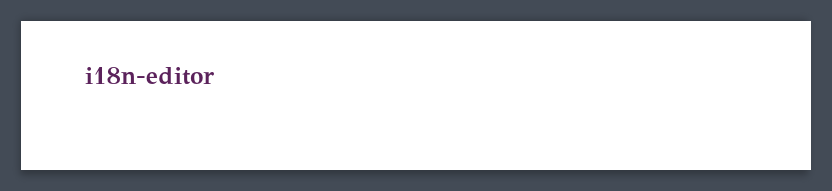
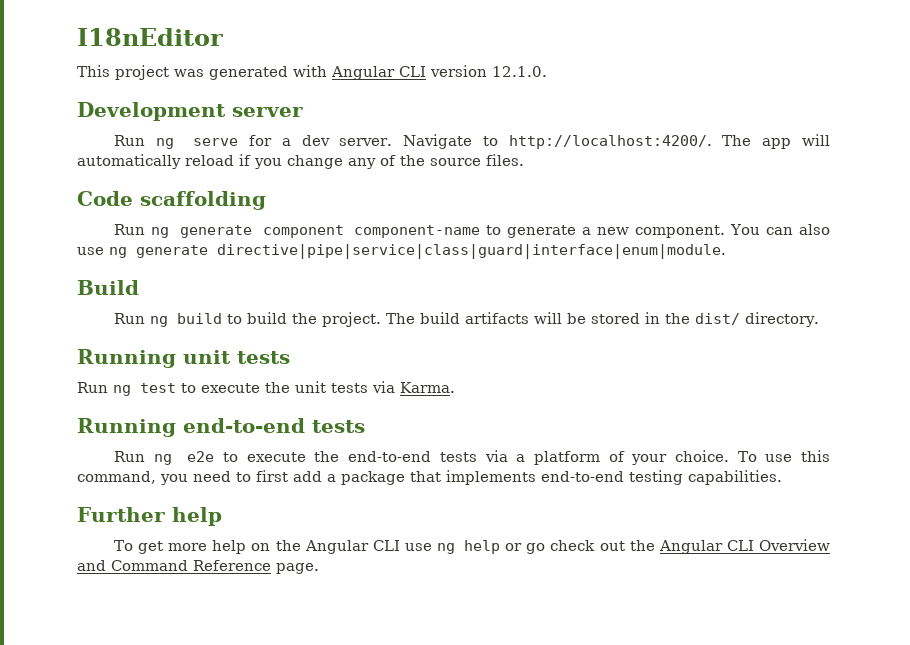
[85,67,215,85] i18n-editor -> [77,28,223,46] [77,65,547,80] [77,102,303,121] [114,134,831,149] [77,154,524,169] [77,191,266,210] [114,224,830,238] [77,244,726,259] [77,280,139,295] [114,312,820,327] [77,349,290,368] [77,381,455,396] [77,418,365,437] [114,450,830,465] [77,470,782,485] [77,507,222,526] [114,539,831,554] [77,560,319,574] I18nEditor // This project was generated with Angular CLI version 12.1.0. // Development server // Run ng serve for a dev server. Navigate to http://localhost:4200/. The app will automatically reload if you change any of the source files. // Code scaffolding // Run ng generate component component-name to generate a new component. You can also use ng generate directive|pipe|service|class|guard|interface|enum|module. // Build // Run ng build to build the project. The build artifacts will be stored in the dist/ directory. // Running unit tests // Run ng test to execute the unit tests via Karma. // Running end-to-end tests // Run ng e2e to execute the end-to-end tests via a platform of your choice. To use this command, you need to first add a package that implements end-to-end testing capabilities. // Further help // To get more help on the Angular CLI use ng help or go check out the Angular CLI Overview and Command Reference page.

